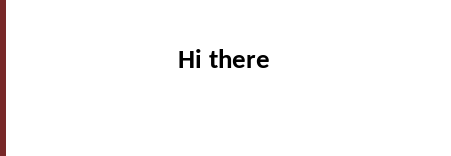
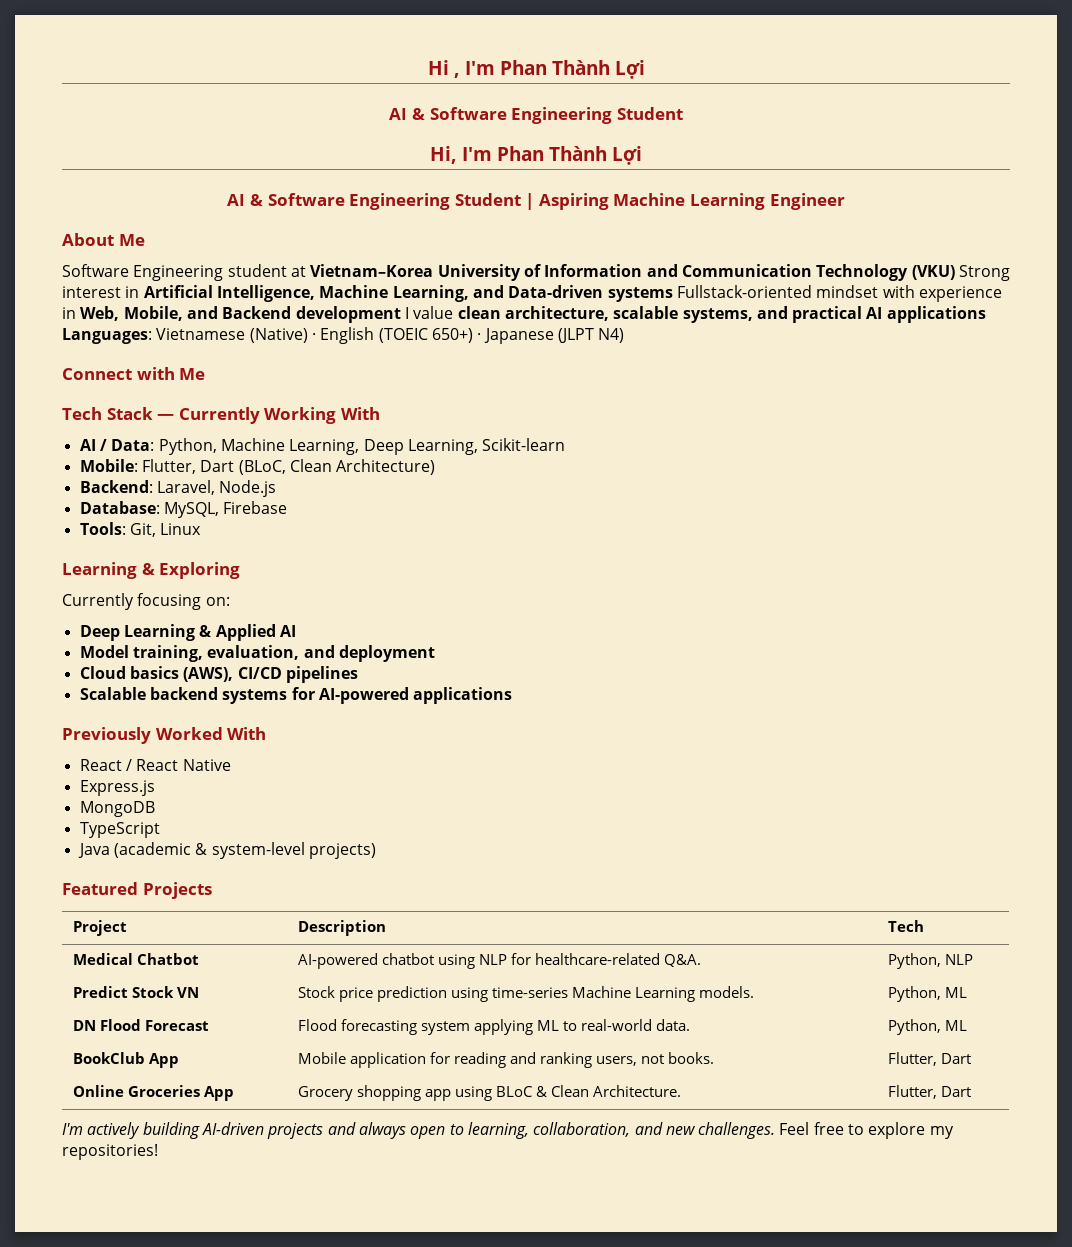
[209,49,271,68] there -> [453,60,645,79] [389,107,683,124] [430,146,642,165] [227,193,845,210] [62,233,145,246] [62,264,1010,281] [62,285,1002,302] [62,306,986,323] [62,327,625,344] [62,367,206,380] [62,407,380,424] [79,438,566,455] [79,459,436,475] [79,480,277,497] [79,501,288,518] [79,522,202,537] [62,562,241,579] [62,593,230,610] [79,624,296,641] [79,645,435,662] [79,666,358,683] [79,687,513,704] [62,727,267,744] [79,759,231,771] [79,780,155,796] [79,801,155,817] [79,822,160,838] [77,842,376,859] [62,882,212,899] [72,920,127,936] [297,920,386,936] [887,920,924,932] [72,953,199,965] [297,953,701,969] [887,953,973,969] [72,986,199,998] [297,986,754,1002] [887,986,967,1002] [72,1019,209,1031] [297,1019,690,1035] [887,1019,967,1035] [72,1052,179,1068] [297,1052,714,1068] [887,1052,971,1066] [72,1085,234,1101] [297,1085,681,1101] [887,1085,971,1099] [62,1122,954,1139] [62,1144,158,1160] , I'm Phan Thành Lợi // AI & Software Engineering Student // Hi, I'm Phan Thành Lợi // AI & Software Engineering Student | Aspiring Machine Learning Engineer // About Me // Software Engineering student at Vietnam–Korea University of Information and Communication Technology (VKU) Strong interest in Artificial Intelligence, Machine Learning, and Data-driven systems Fullstack-oriented mindset with experience in Web, Mobile, and Backend development I value clean architecture, scalable systems, and practical AI applications Languages: Vietnamese (Native) · English (TOEIC 650+) · Japanese (JLPT N4) // Connect with Me // Tech Stack — Currently Working With // AI / Data: Python, Machine Learning, Deep Learning, Scikit-learn // Mobile: Flutter, Dart (BLoC, Clean Architecture) // Backend: Laravel, Node.js // Database: MySQL, Firebase // Tools: Git, Linux // Learning & Exploring // Currently focusing on: // Deep Learning & Applied AI // Model training, evaluation, and deployment // Cloud basics (AWS), CI/CD pipelines // Scalable backend systems for AI-powered applications // Previously Worked With // React / React Native // Express.js // MongoDB // TypeScript // Java (academic & system-level projects) // Featured Projects // Project | Description | Tech // Medical Chatbot | AI-powered chatbot using NLP for healthcare-related Q&A. | Python, NLP // Predict Stock VN | Stock price prediction using time-series Machine Learning models. | Python, ML // DN Flood Forecast | Flood forecasting system applying ML to real-world data. | Python, ML // BookClub App | Mobile application for reading and ranking users, not books. | Flutter, Dart // Online Groceries App | Grocery shopping app using BLoC & Clean Architecture. | Flutter, Dart // I'm actively building AI-driven projects and always open to learning, collaboration, and new challenges. Feel free to explore my repositories!

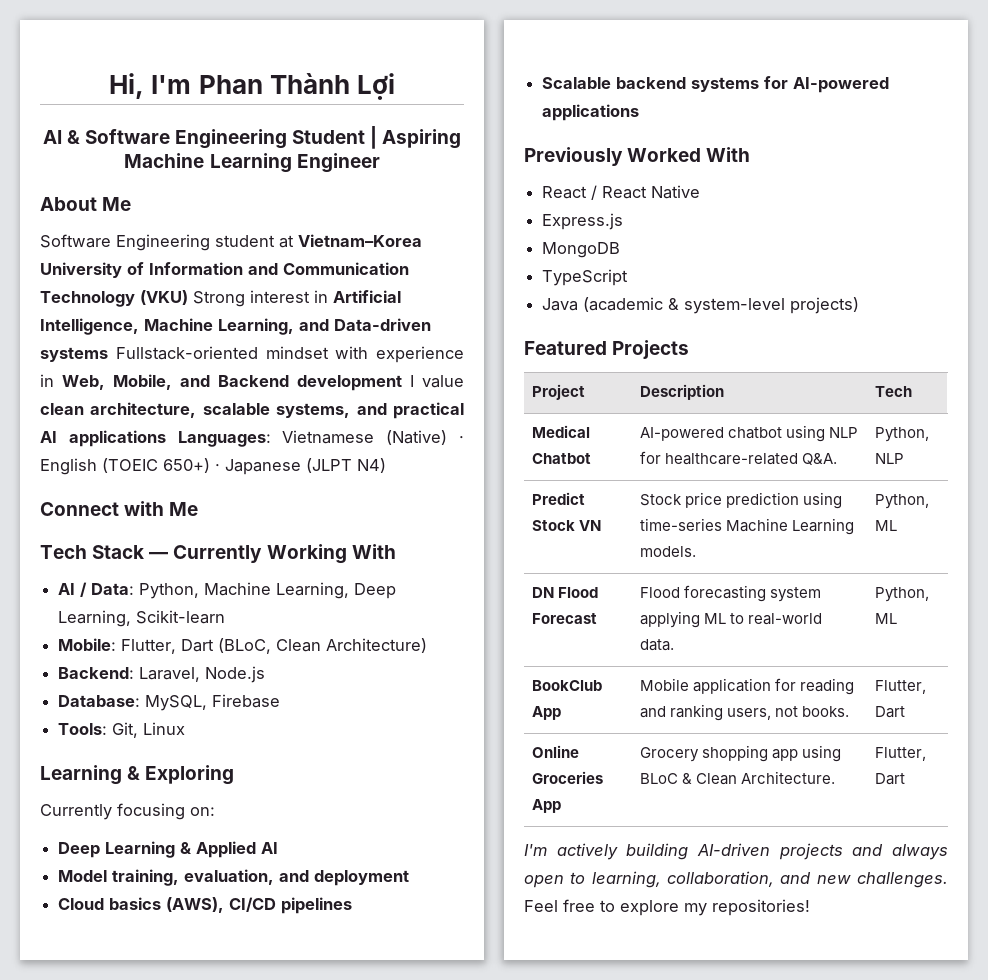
[427,60,645,79] [389,107,683,124] Hi , I'm Phan Thành Lợi // AI & Software Engineering Student // -> (109, 86) none

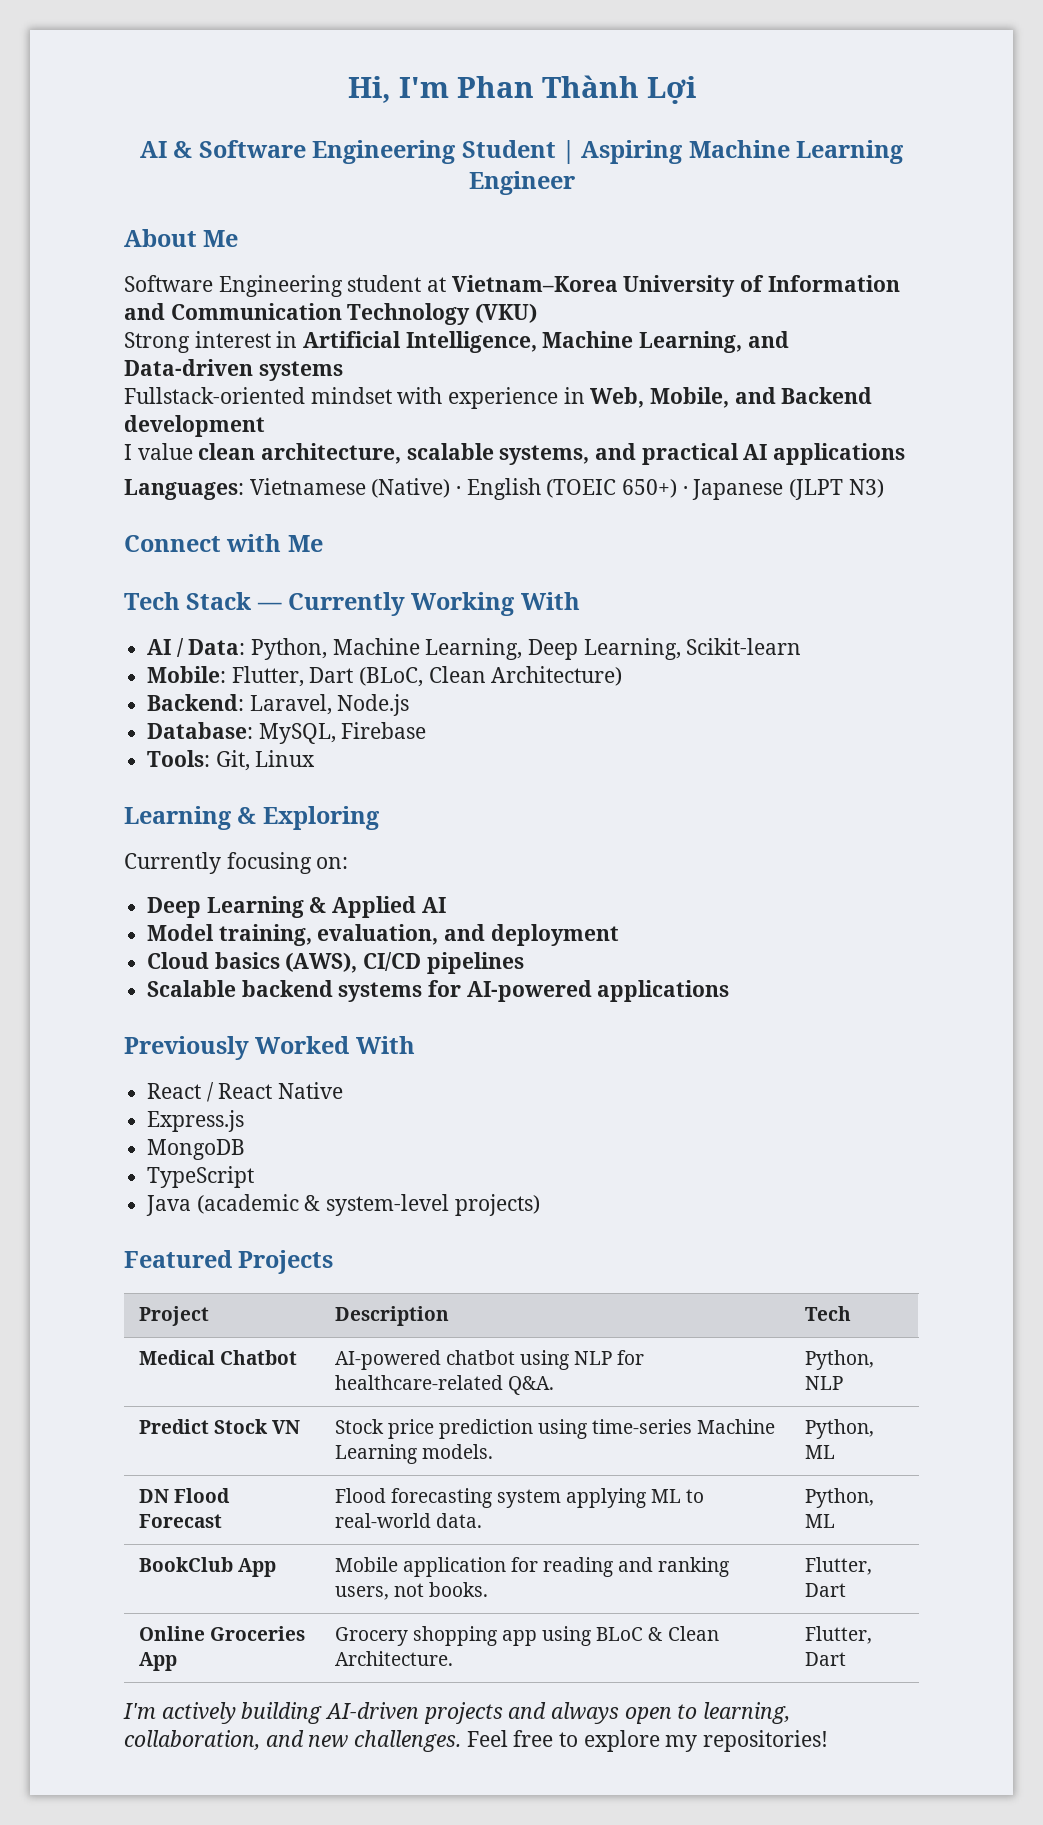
(188, 297) none -> (538, 313) //
(108, 354) none -> (343, 371) //
(402, 383) none -> (265, 426) //
(166, 438) none -> (906, 454) //
[357,458,386,473] N4) -> [848,479,884,498] N3)

